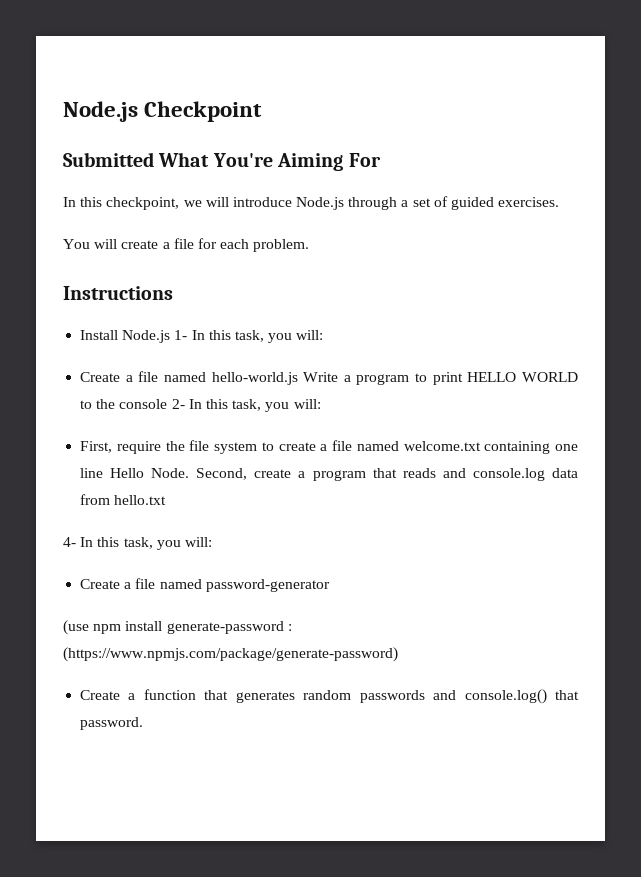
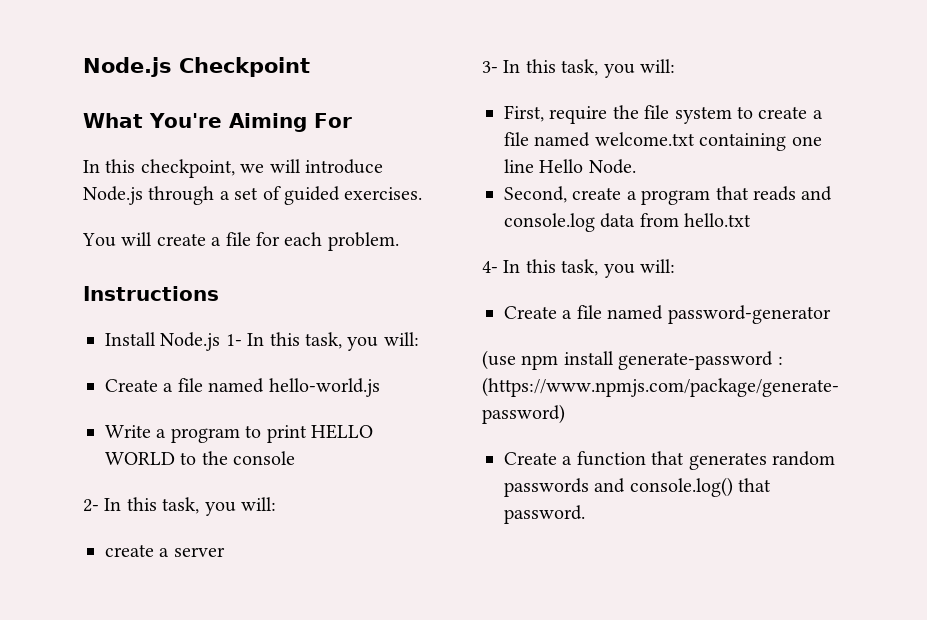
[63,152,154,167] Submitted -> (310, 67) none
(298, 378) none -> (380, 387) //
(168, 404) none -> (296, 458) //
(321, 404) none -> [105,544,225,557] [482,59,675,78] // create a server // 3- In this task, you will:
(190, 473) none -> (636, 166) //

